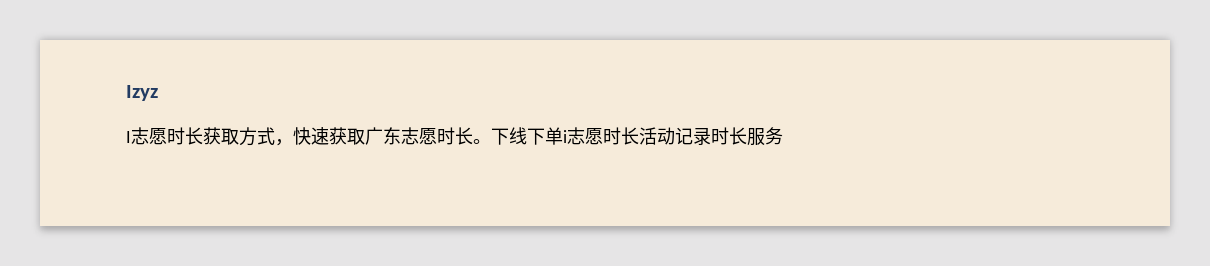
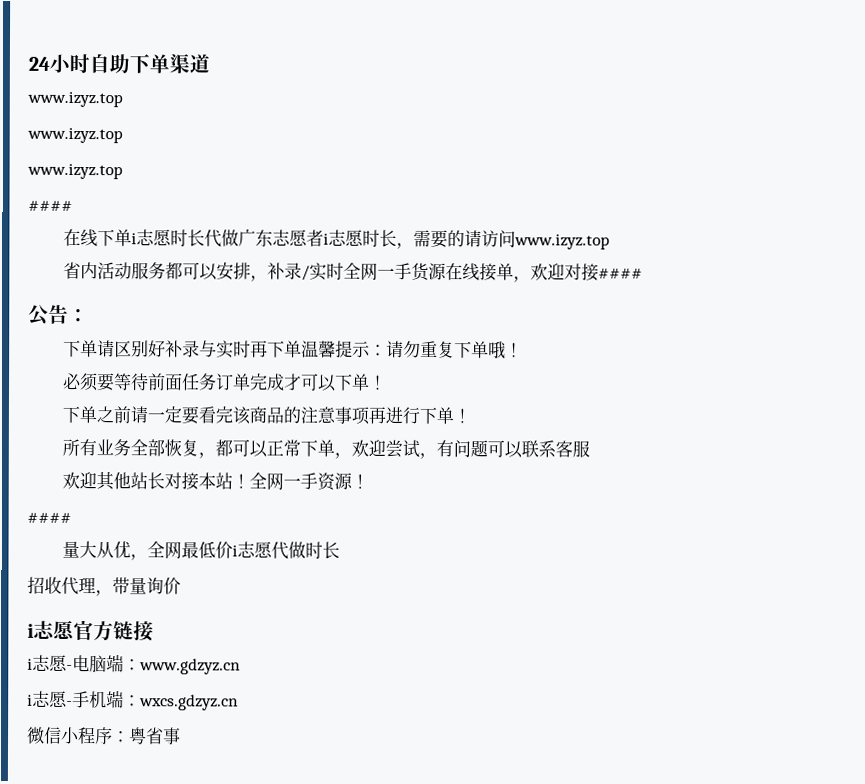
[126,85,158,101] [126,127,509,146] Izyz // I志愿时长获取方式，快速获取广东志愿时长。下 -> [28,53,210,74] [27,91,123,108] [27,127,123,144] [27,163,123,180] [28,200,73,211] [63,228,82,247] 24小时自助下单渠道 // www.izyz.top // www.izyz.top // www.izyz.top // #### // 在
[639,127,783,146] 活动记录时长服务 -> [204,228,611,250] [63,261,644,283] [28,304,89,326] [63,339,524,360] [63,372,388,392] [62,405,472,425] [62,438,591,460] [62,471,370,491] [27,512,72,523] [62,540,341,561] [27,576,181,597] [27,619,154,642] [27,654,241,675] [27,690,239,711] [27,726,181,745] 代做广东志愿者i志愿时长，需要的请访问www.izyz.top // 省内活动服务都可以安排，补录/实时全网一手货源在线接单，欢迎对接#### // 公告： // 下单请区别好补录与实时再下单温馨提示：请勿重复下单哦！ // 必须要等待前面任务订单完成才可以下单！ // 下单之前请一定要看完该商品的注意事项再进行下单！ // 所有业务全部恢复，都可以正常下单，欢迎尝试，有问题可以联系客服 // 欢迎其他站长对接本站！全网一手资源！ // #### // 量大从优，全网最低价i志愿代做时长 // 招收代理，带量询价 // i志愿官方链接 // i志愿-电脑端：www.gdzyz.cn // i志愿-手机端：wxcs.gdzyz.cn // 微信小程序：粤省事

